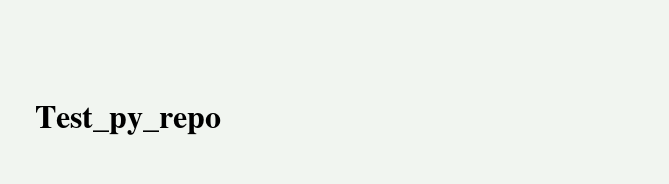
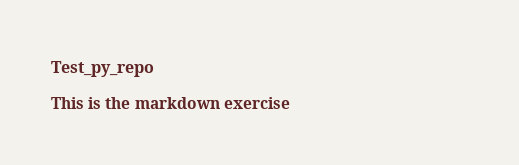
(221, 120) none -> [51,97,290,109] // This is the markdown exercise

